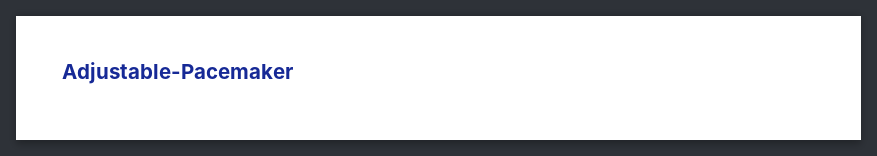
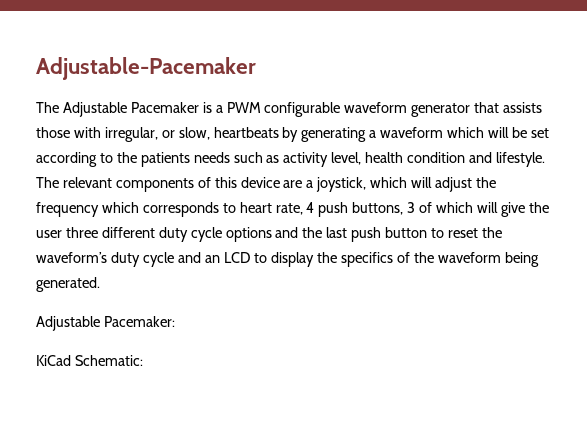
(293, 73) none -> [36,102,543,117] [36,127,549,142] [36,152,545,167] [36,177,496,192] [36,202,549,217] [36,227,502,242] [36,252,539,267] [36,277,100,292] [36,316,175,331] [36,355,143,366] // The Adjustable Pacemaker is a PWM configurable waveform generator that assists those with irregular, or slow, heartbeats by generating a waveform which will be set according to the patients needs such as activity level, health condition and lifestyle. The relevant components of this device are a joystick, which will adjust the frequency which corresponds to heart rate, 4 push buttons, 3 of which will give the user three different duty cycle options and the last push button to reset the waveform’s duty cycle and an LCD to display the specifics of the waveform being generated. // Adjustable Pacemaker: // KiCad Schematic:

